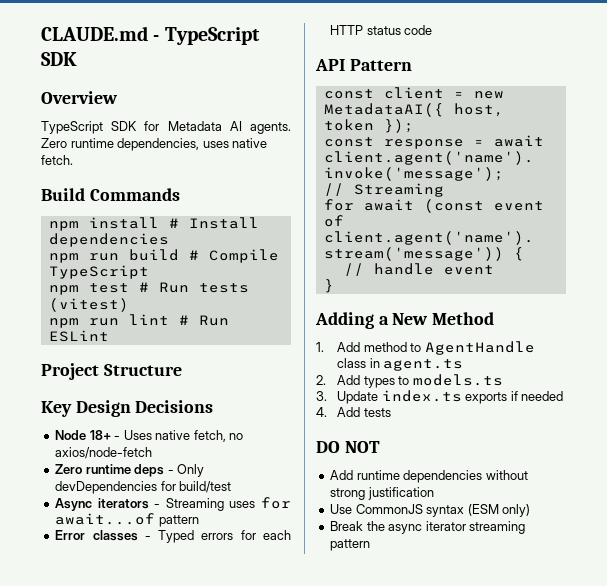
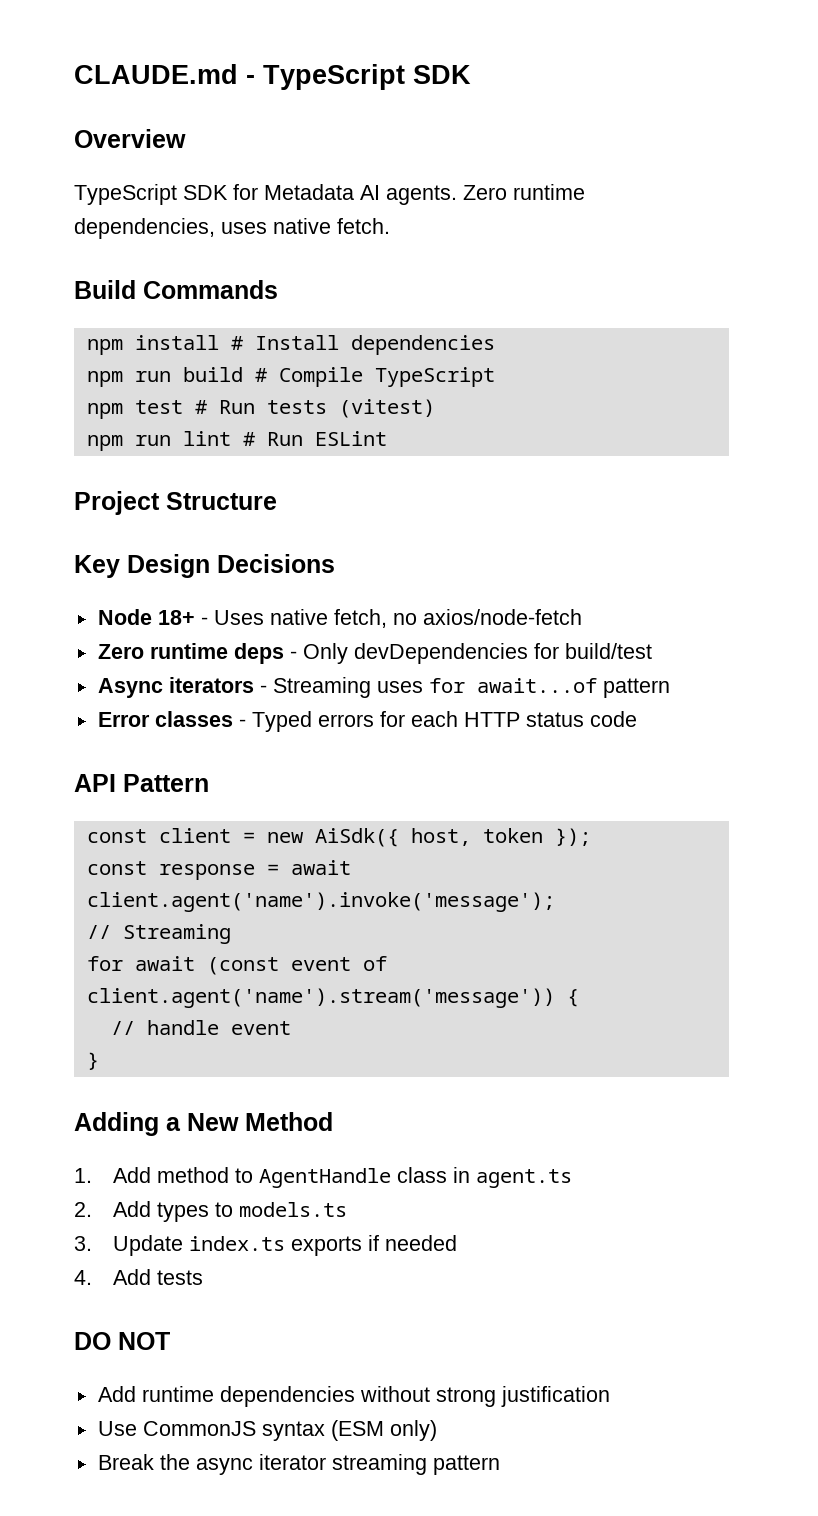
[323,103,444,117] MetadataAI({ -> [314,828,399,847] AiSdk({

